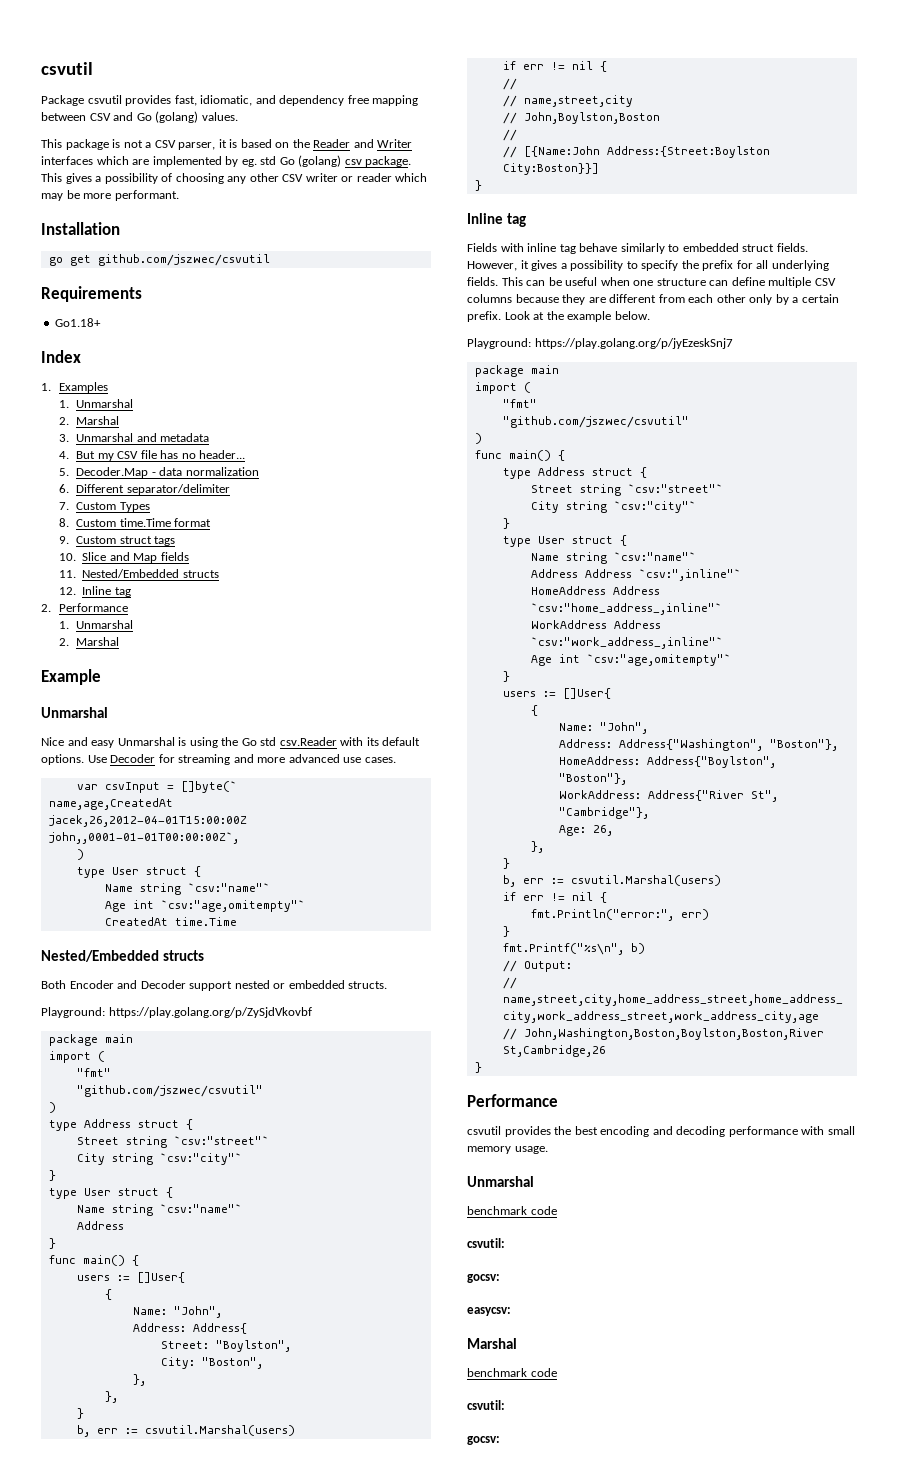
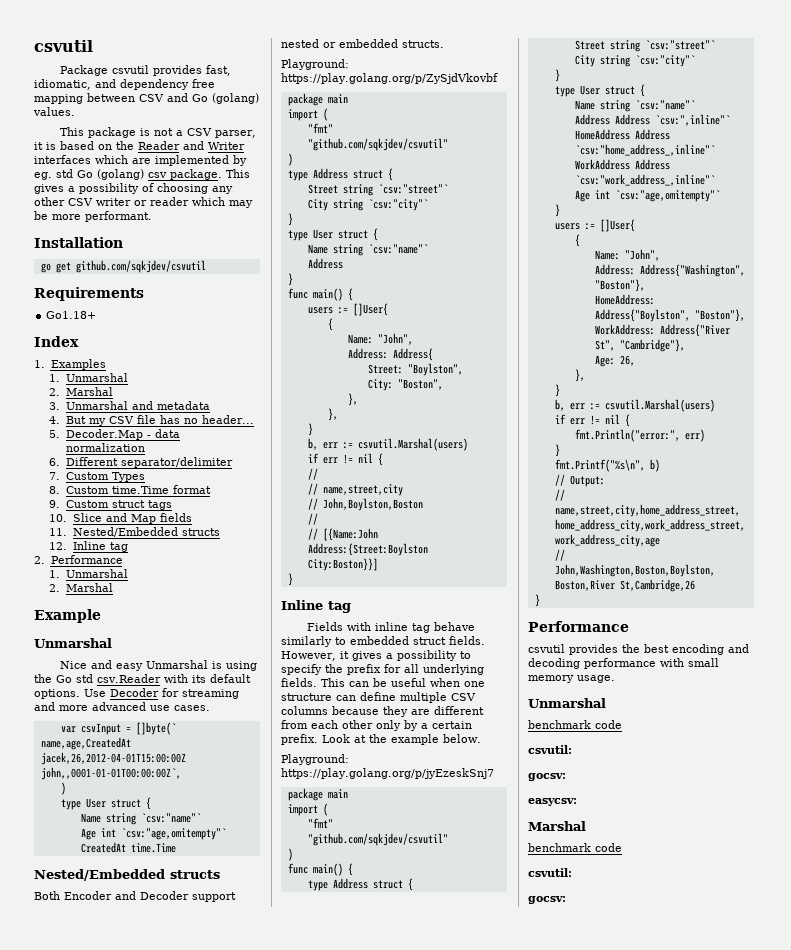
[97,254,270,266] github.com/jszwec/csvutil -> [75,260,206,273] github.com/sqkjdev/csvutil
[76,1085,263,1097] "github.com/jszwec/csvutil" -> [307,138,448,151] "github.com/sqkjdev/csvutil"
[502,416,689,428] "github.com/jszwec/csvutil" -> [307,833,448,846] "github.com/sqkjdev/csvutil"

